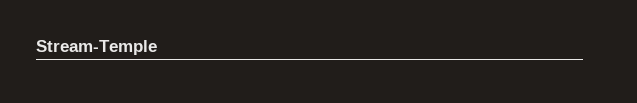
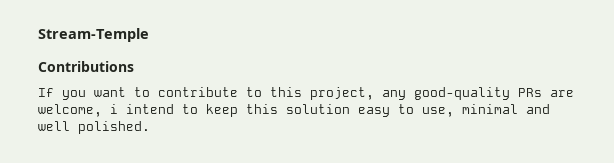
(157, 47) none -> [38,61,134,72] [38,87,574,100] [38,104,550,117] [38,121,150,134] // Contributions // If you want to contribute to this project, any good-quality PRs are welcome, i intend to keep this solution easy to use, minimal and well polished.

